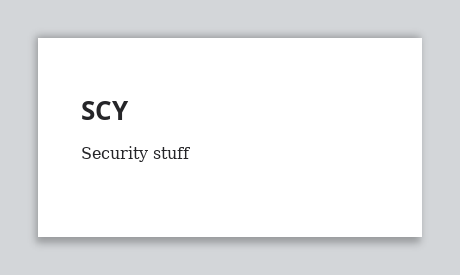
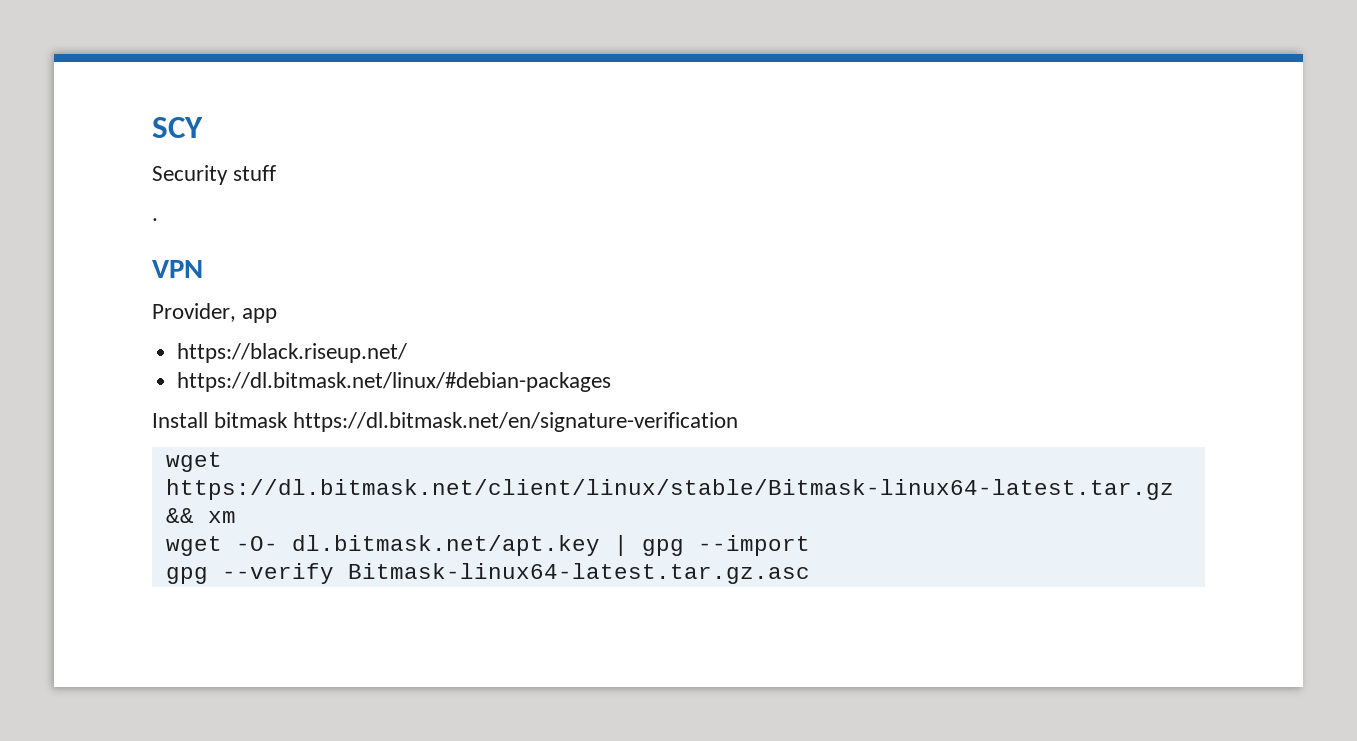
(190, 153) none -> [152,218,158,221] [152,260,203,278] [152,303,278,323] [177,343,408,363] [177,372,612,392] [152,412,739,432] [165,452,222,472] [165,479,1174,500] [165,508,236,523] [165,535,810,556] [165,563,810,584] // . // VPN // Provider, app // https://black.riseup.net/ // https://dl.bitmask.net/linux/#debian-packages // Install bitmask https://dl.bitmask.net/en/signature-verification // wget https://dl.bitmask.net/client/linux/stable/Bitmask-linux64-latest.tar.gz && xm // wget -O- dl.bitmask.net/apt.key | gpg --import // gpg --verify Bitmask-linux64-latest.tar.gz.asc

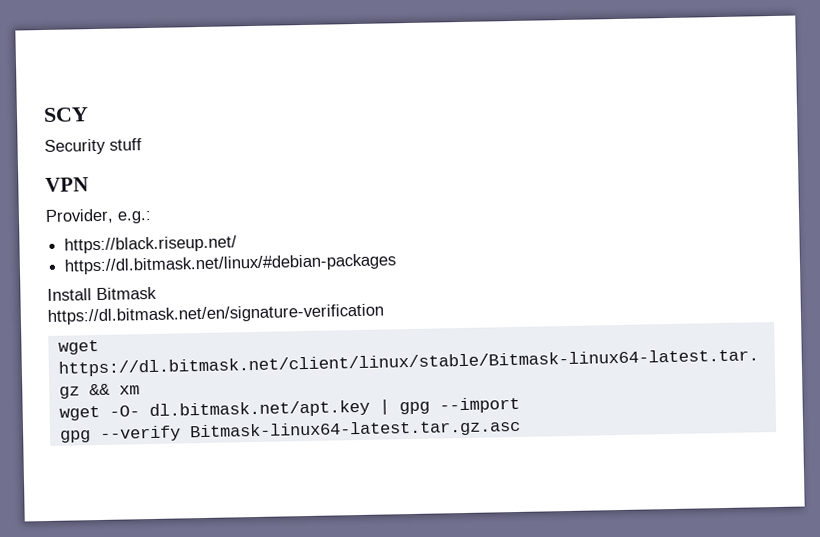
[152,218,158,221] // . -> (142, 144) none
[242,308,278,323] app -> [117,210,152,224] e.g.:
[214,412,289,428] bitmask -> [96,286,157,301] Bitmask //

